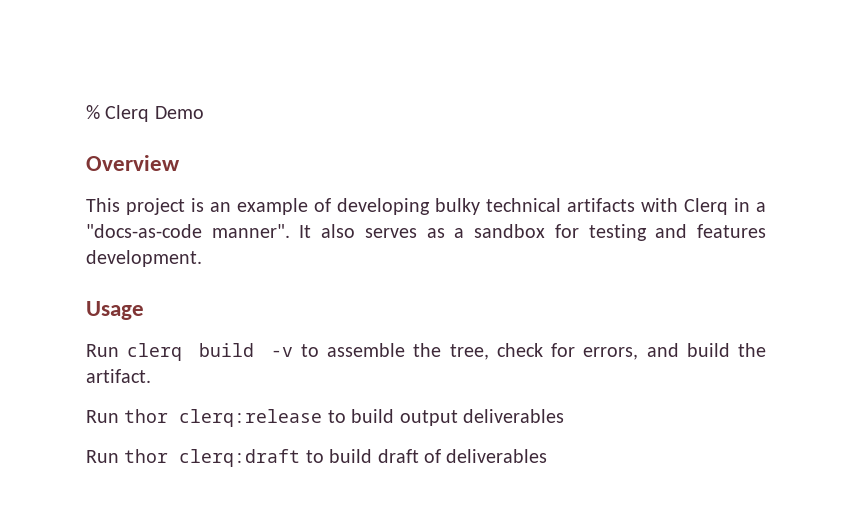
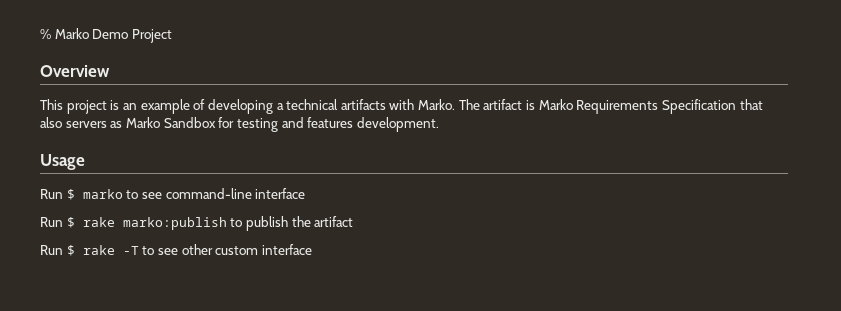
[105,105,150,122] Clerq -> [54,28,89,39] Marko
(204, 112) none -> [131,29,172,43] Project
[435,198,480,215] bulky -> [276,103,284,110] a
[684,198,766,215] [86,224,546,238] Clerq in a "docs-as-code manner". It also serves as a sandbox -> [418,99,763,114] [40,117,216,128] Marko. The artifact is Marko Requirements Specification that also servers as Marko Sandbox
[127,343,766,361] [86,369,151,383] [86,409,564,427] [86,449,548,467] clerq build -v to assemble the tree, check for errors, and build the artifact. // Run thor clerq:release to build output deliverables // Run thor clerq:draft to build draft of deliverables -> [66,188,306,200] [40,216,354,231] [40,244,312,256] $ marko to see command-line interface // Run $ rake marko:publish to publish the artifact // Run $ rake -T to see other custom interface

